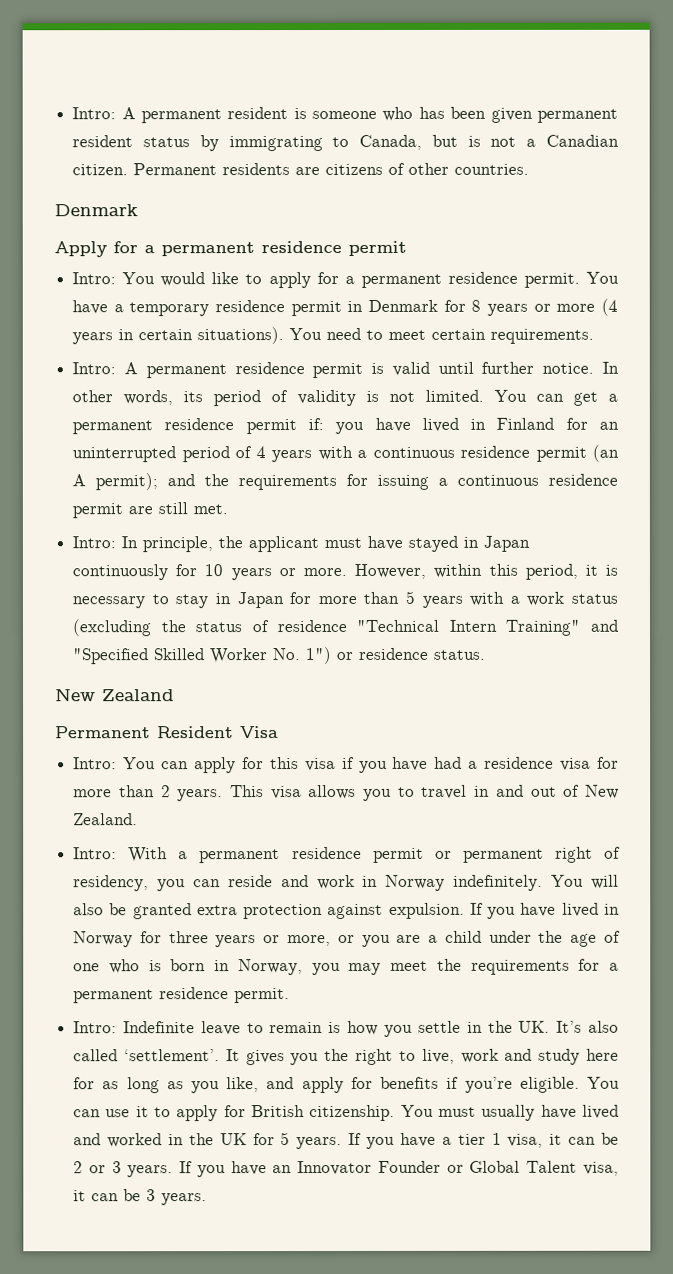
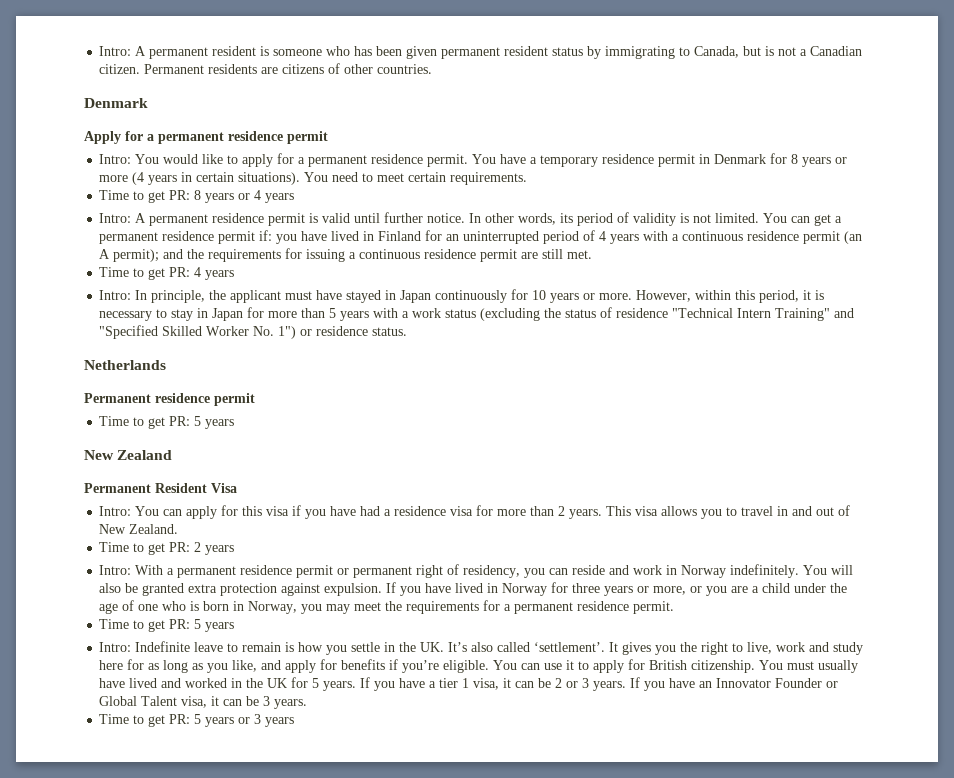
(595, 336) none -> [99,190,295,203] // Time to get PR: 8 years or 4 years
(229, 509) none -> [99,267,235,280] // Time to get PR: 4 years
(487, 654) none -> [84,360,166,370] [84,393,255,406] [99,416,235,429] // Netherlands // Permanent residence permit // Time to get PR: 5 years
(139, 819) none -> [99,542,235,555] // Time to get PR: 2 years
(291, 996) none -> [99,619,235,632] // Time to get PR: 5 years
(208, 1199) none -> [99,714,295,727] // Time to get PR: 5 years or 3 years

